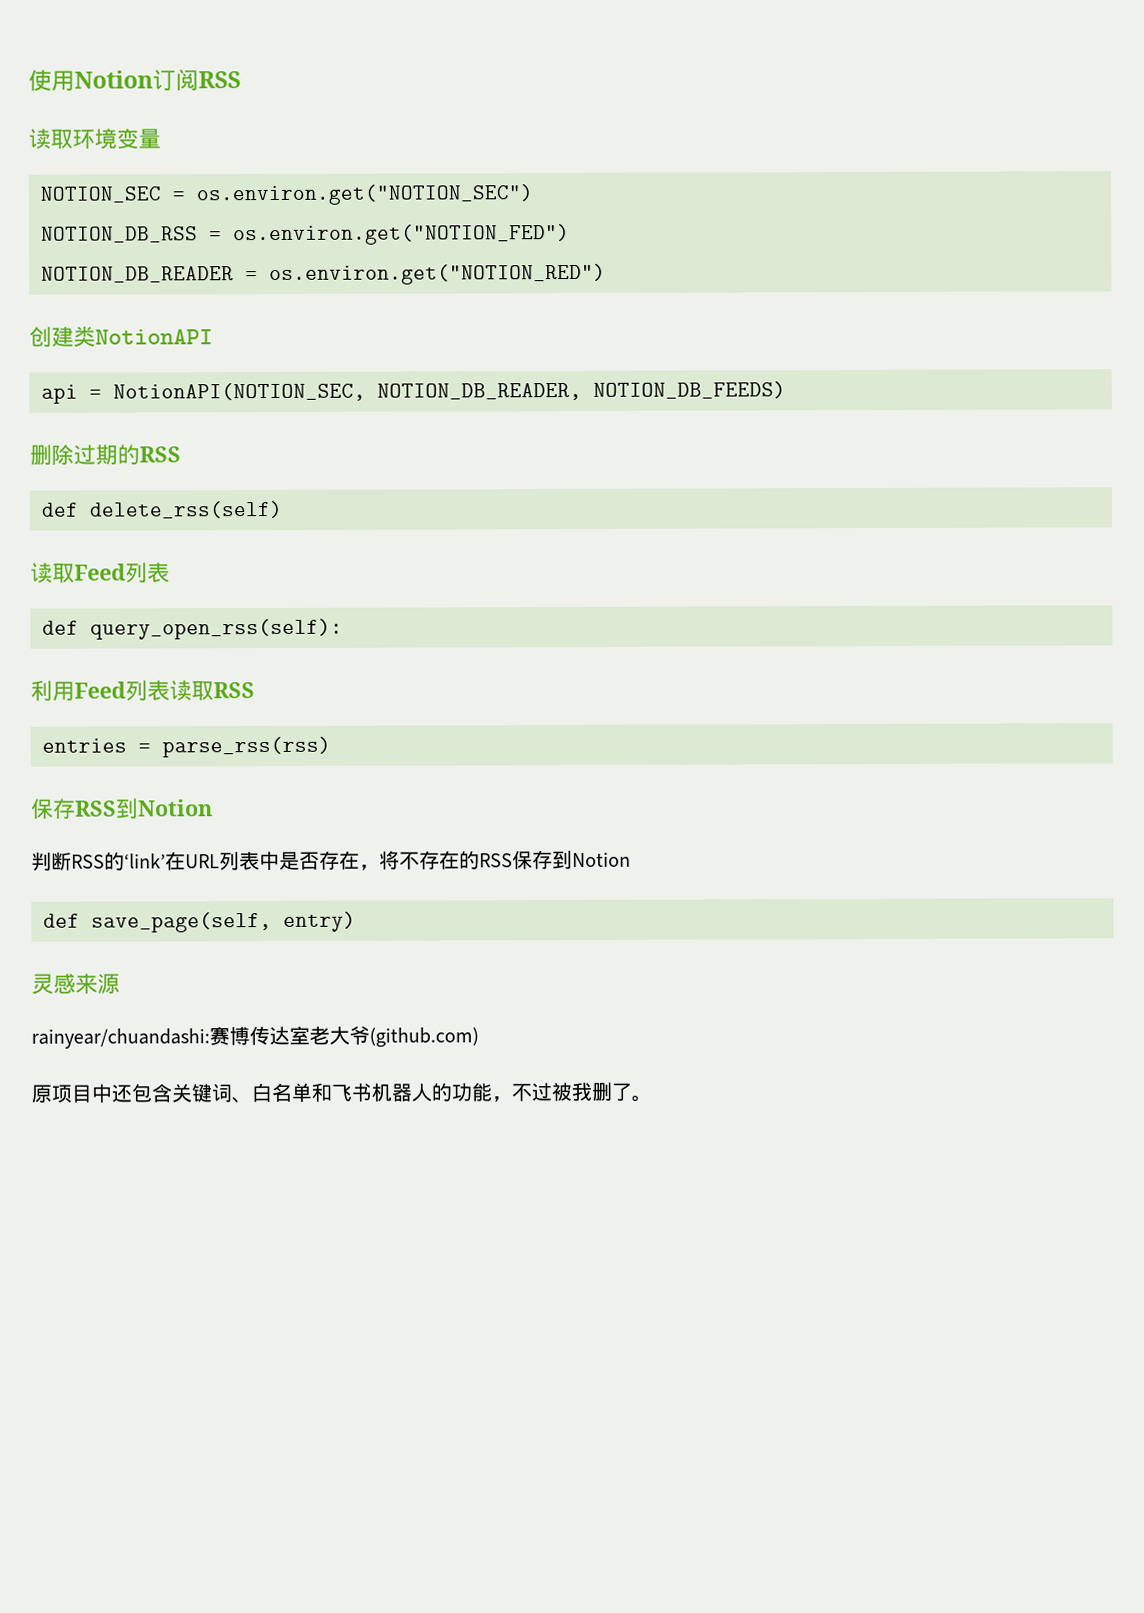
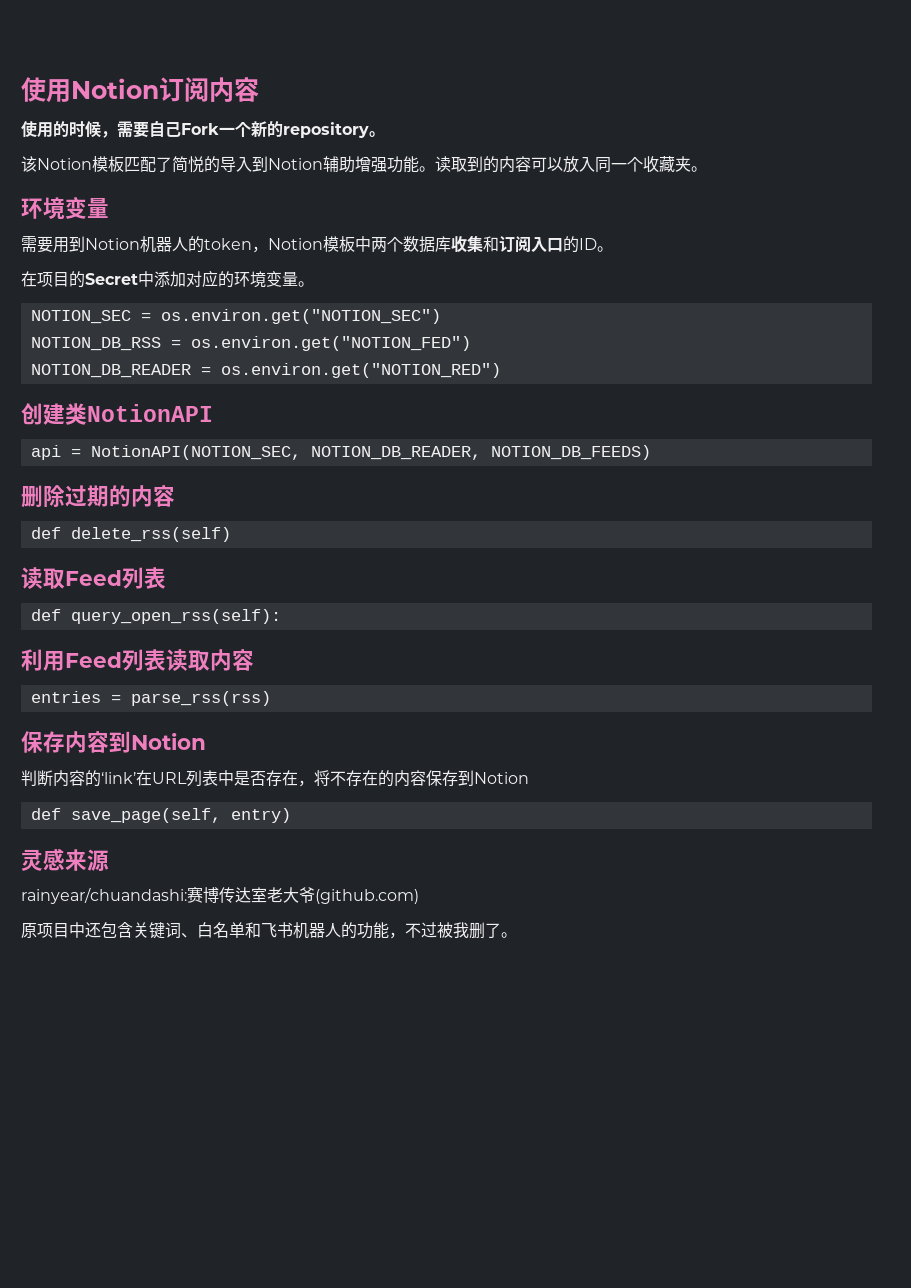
[198,71,241,89] [28,128,161,150] RSS // 读取环境变量 -> [209,77,259,102] [21,120,385,138] [21,156,707,173] [21,197,109,219] [21,236,613,253] [21,270,314,288] 内容 // 使用的时候，需要自己Fork一个新的repository。 // 该Notion模板匹配了简悦的导入到Notion辅助增强功能。读取到的内容可以放入同一个收藏夹。 // 环境变量 // 需要用到Notion机器人的token，Notion模板中两个数据库收集和订阅入口的ID。 // 在项目的Secret中添加对应的环境变量。
[139,446,181,463] RSS -> [131,485,175,507] 内容
[213,682,255,699] RSS -> [210,649,254,671] 内容
[74,800,117,817] RSS -> [65,731,109,753] 内容
[71,854,105,869] RSS -> [53,770,85,787] 内容
[479,853,513,868] RSS -> [394,770,426,787] 内容

